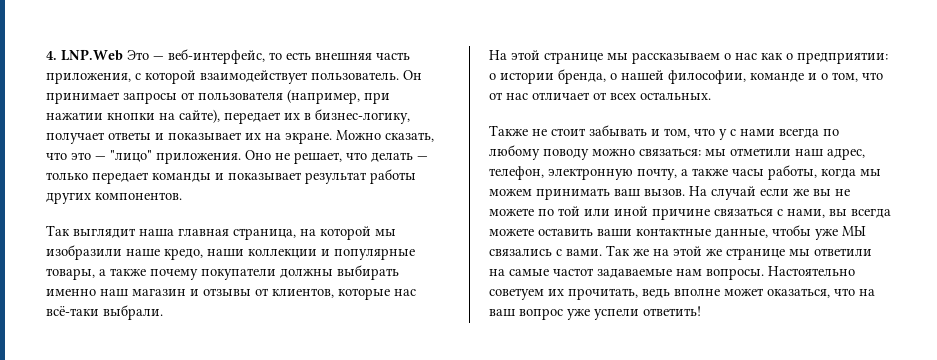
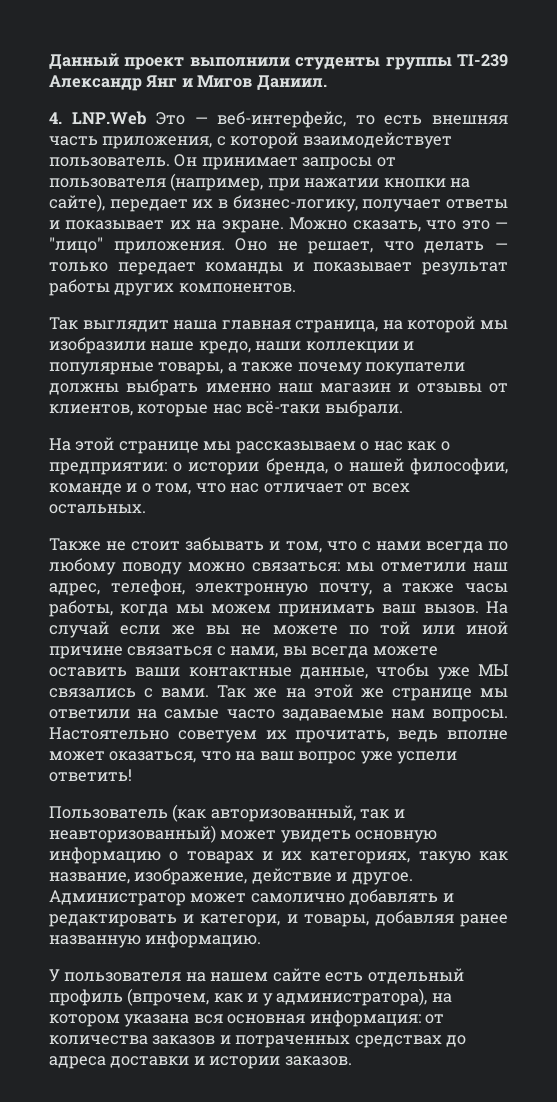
(46, 55) none -> [49,53,508,70] [49,75,327,91] Данный проект выполнили студенты группы TI-239 Александр Янг и Мигов Даниил. //
[337,265,399,280] выбирать -> [126,379,199,396] выбрать
[489,92,503,100] от -> (226, 488) none
[719,129,727,140] у -> (357, 546) none
[553,268,594,276] частот -> [226,709,275,719] часто
(701, 311) none -> [49,804,405,822] [49,825,438,843] [49,847,508,864] [49,868,413,885] [49,889,454,906] [49,910,508,927] [49,931,262,948] [49,968,464,984] [49,988,452,1006] [49,1010,445,1027] [49,1035,467,1048] [49,1056,352,1069] // Пользователь (как авторизованный, так и неавторизованный) может увидеть основную информацию о товарах и их категориях, такую как название, изображение, действие и другое. Администратор может самолично добавлять и редактировать и категори, и товары, добавляя ранее названную информацию. // У пользователя на нашем сайте есть отдельный профиль (впрочем, как и у администратора), на котором указана вся основная информация: от количества заказов и потраченных средствах до адреса доставки и истории заказов.

